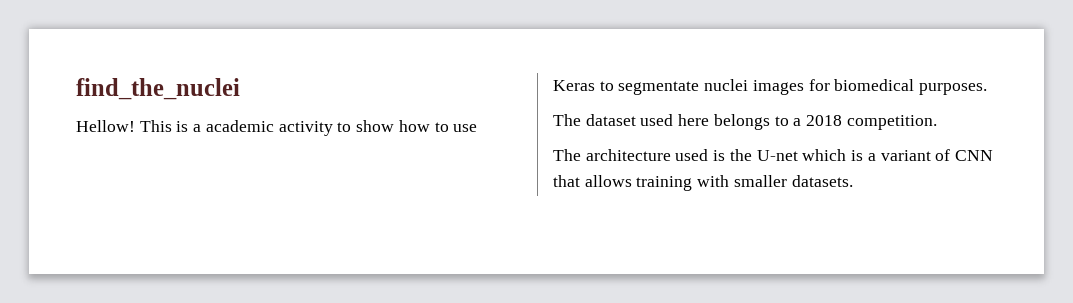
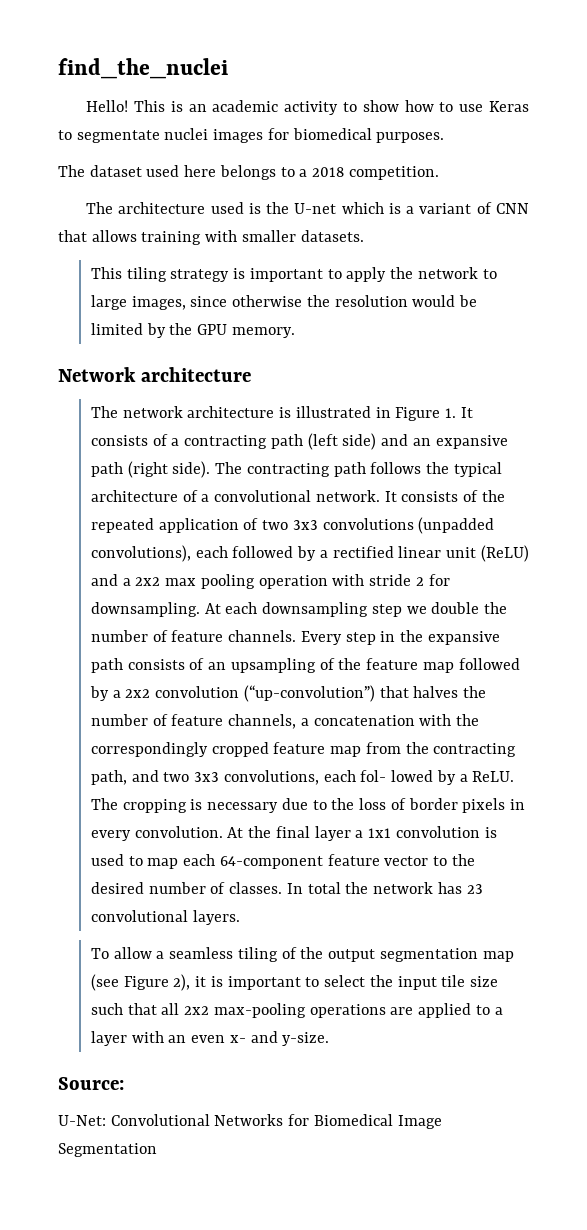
[76,120,135,132] Hellow! -> [86,100,129,112] Hello!
[193,124,202,132] a -> [188,104,207,112] an
(853, 181) none -> [91,267,497,282] [91,295,478,310] [91,323,295,338] [58,367,251,382] [91,406,473,421] [91,433,508,450] [91,461,502,478] [91,490,505,502] [91,517,495,534] [91,545,529,562] [91,574,450,589] [91,602,508,617] [91,630,500,645] [91,658,520,673] [90,685,487,702] [91,714,480,729] [91,742,517,757] [91,770,515,785] [91,798,525,813] [91,826,497,841] [91,854,475,869] [91,882,483,894] [91,910,240,925] [91,947,514,962] [91,974,498,991] [91,1003,503,1018] [91,1031,330,1046] [58,1077,124,1090] [58,1114,442,1129] [58,1143,157,1157] // This tiling strategy is important to apply the network to large images, since otherwise the resolution would be limited by the GPU memory. // Network architecture // The network architecture is illustrated in Figure 1. It consists of a contracting path (left side) and an expansive path (right side). The contracting path follows the typical architecture of a convolutional network. It consists of the repeated application of two 3x3 convolutions (unpadded convolutions), each followed by a rectified linear unit (ReLU) and a 2x2 max pooling operation with stride 2 for downsampling. At each downsampling step we double the number of feature channels. Every step in the expansive path consists of an upsampling of the feature map followed by a 2x2 convolution (“up-convolution”) that halves the number of feature channels, a concatenation with the correspondingly cropped feature map from the contracting path, and two 3x3 convolutions, each fol- lowed by a ReLU. The cropping is necessary due to the loss of border pixels in every convolution. At the final layer a 1x1 convolution is used to map each 64-component feature vector to the desired number of classes. In total the network has 23 convolutional layers. // To allow a seamless tiling of the output segmentation map (see Figure 2), it is important to select the input tile size such that all 2x2 max-pooling operations are applied to a layer with an even x- and y-size. // Source: // U-Net: Convolutional Networks for Biomedical Image Segmentation

